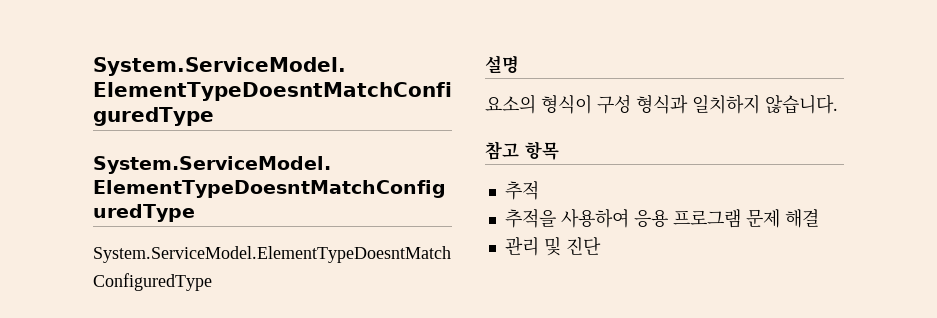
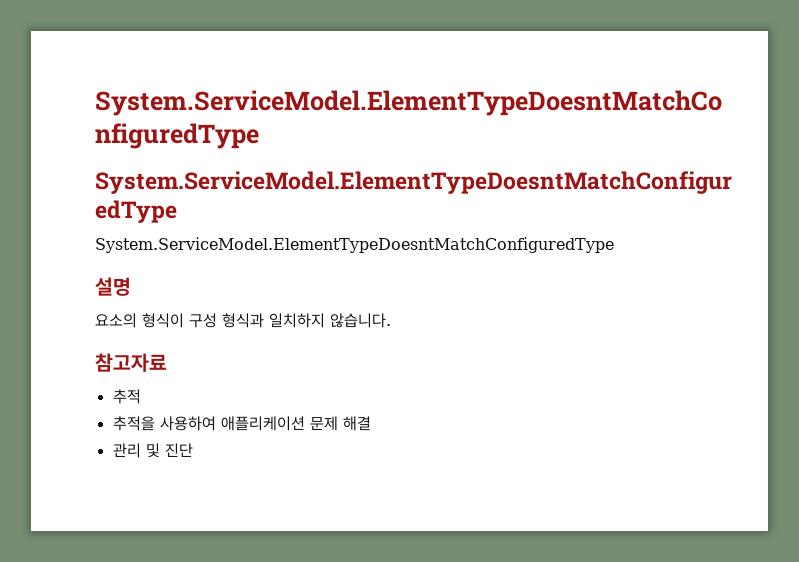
[485,141,559,160] 참고 항목 -> [95,353,167,372] 참고자료
[633,209,741,228] 응용 프로그램 -> [220,416,305,431] 애플리케이션

